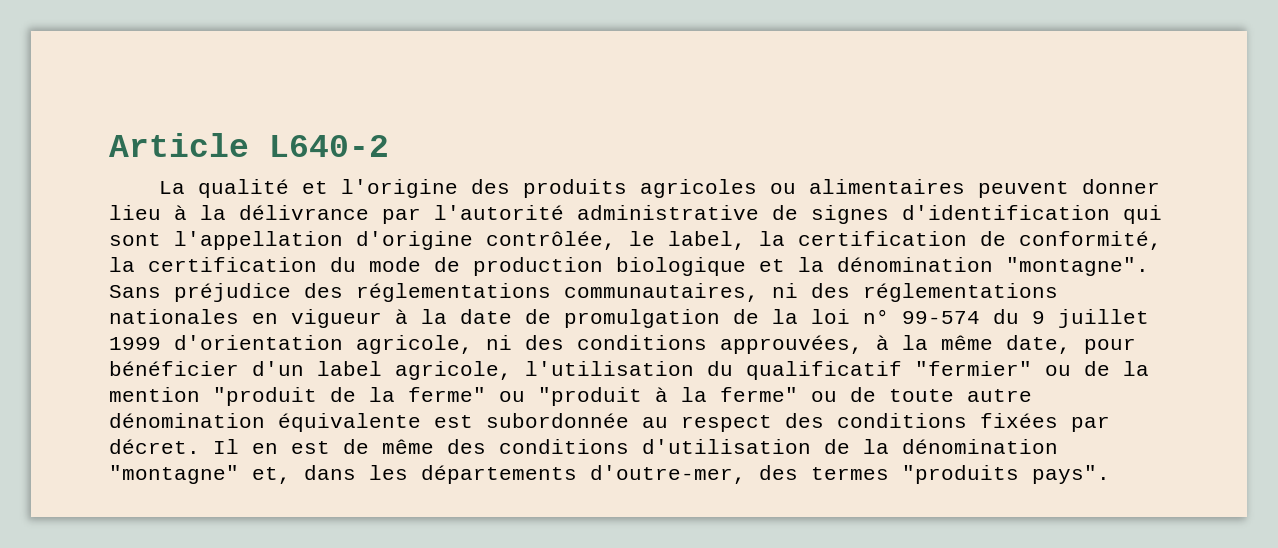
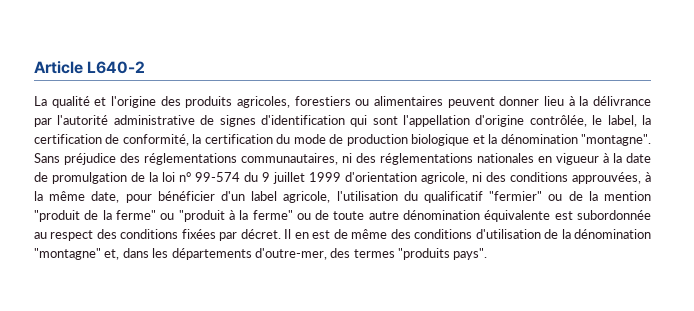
[640,179,758,198] agricoles -> [237,96,351,108] agricoles, forestiers

